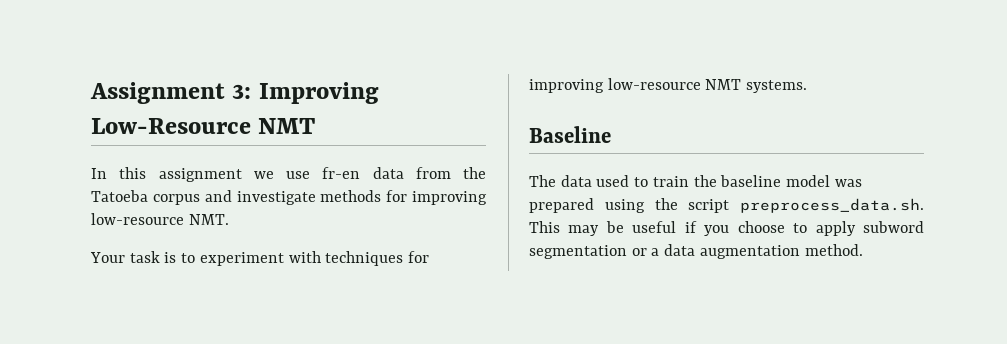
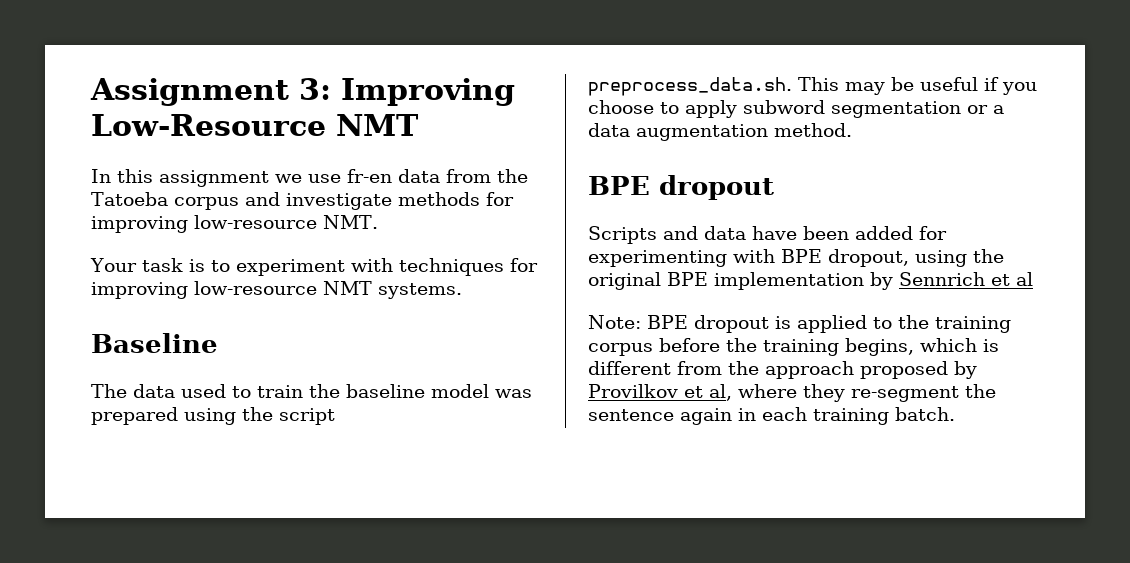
(863, 250) none -> [588,175,774,200] [588,226,947,244] [588,249,1004,267] [588,272,1033,290] [588,315,1011,333] [588,338,999,356] [588,361,977,379] [588,384,996,402] [588,407,955,425] // BPE dropout // Scripts and data have been added for experimenting with BPE dropout, using the original BPE implementation by Sennrich et al // Note: BPE dropout is applied to the training corpus before the training begins, which is different from the approach proposed by Provilkov et al, where they re-segment the sentence again in each training batch.

